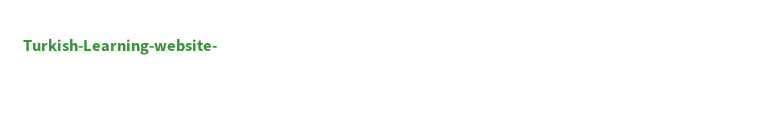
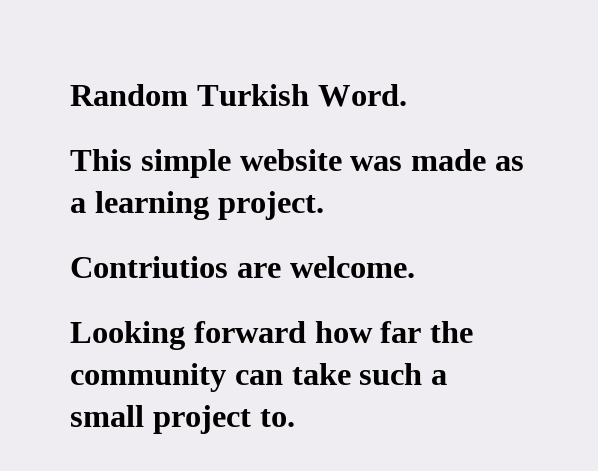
[23,39,217,55] Turkish-Learning-website- -> [70,84,407,107] [70,149,524,178] [70,191,324,220] [70,256,415,278] [70,321,474,350] [70,363,448,392] [70,405,295,434] Random Turkish Word. // This simple website was made as a learning project. // Contriutios are welcome. // Looking forward how far the community can take such a small project to.

